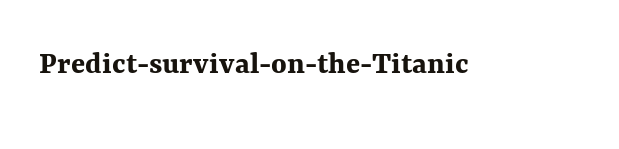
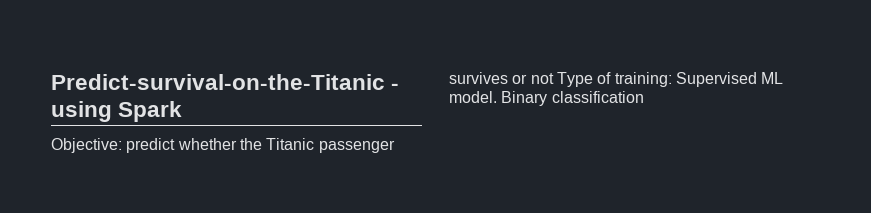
(469, 62) none -> [391,83,400,90] [51,101,183,122] [51,138,395,153] [449,72,784,87] [449,91,644,106] - using Spark // Objective: predict whether the Titanic passenger survives or not Type of training: Supervised ML model. Binary classification

